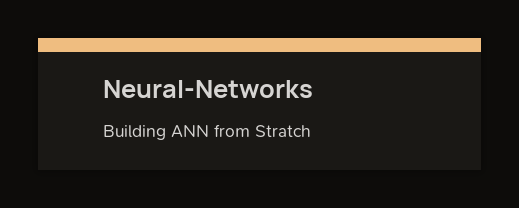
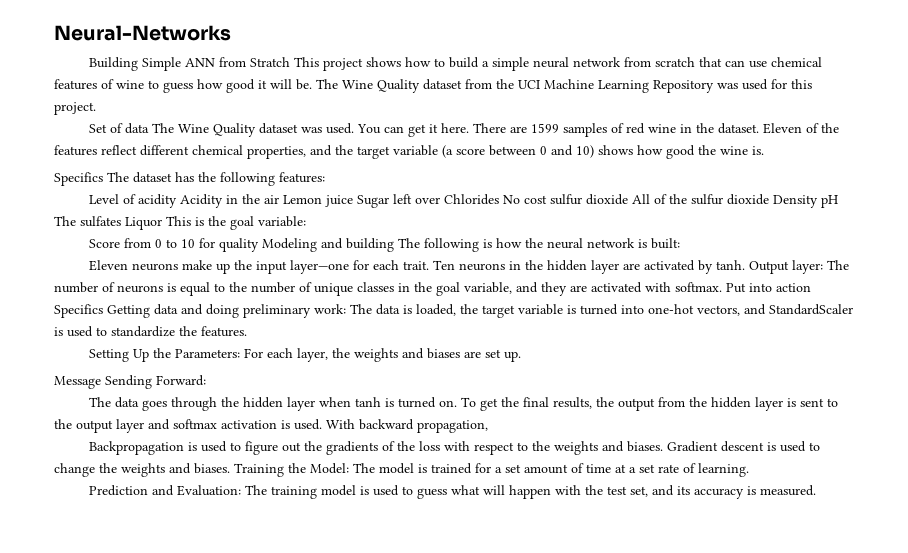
(166, 132) none -> [141,57,181,71] Simple
(311, 131) none -> [293,57,822,71] [54,79,812,93] [54,102,96,115] [88,123,839,137] [54,145,764,159] [54,172,325,186] [88,194,838,208] [54,216,306,230] [88,238,680,252] [88,260,849,274] [54,282,811,296] [54,304,853,318] [54,326,247,337] [88,348,521,362] [54,375,206,389] [88,397,838,411] [54,419,488,433] [88,441,820,455] [54,463,749,477] [88,485,816,499] This project shows how to build a simple neural network from scratch that can use chemical features of wine to guess how good it will be. The Wine Quality dataset from the UCI Machine Learning Repository was used for this project. // Set of data The Wine Quality dataset was used. You can get it here. There are 1599 samples of red wine in the dataset. Eleven of the features reflect different chemical properties, and the target variable (a score between 0 and 10) shows how good the wine is. // Specifics The dataset has the following features: // Level of acidity Acidity in the air Lemon juice Sugar left over Chlorides No cost sulfur dioxide All of the sulfur dioxide Density pH The sulfates Liquor This is the goal variable: // Score from 0 to 10 for quality Modeling and building The following is how the neural network is built: // Eleven neurons make up the input layer—one for each trait. Ten neurons in the hidden layer are activated by tanh. Output layer: The number of neurons is equal to the number of unique classes in the goal variable, and they are activated with softmax. Put into action Specifics Getting data and doing preliminary work: The data is loaded, the target variable is turned into one-hot vectors, and StandardScaler is used to standardize the features. // Setting Up the Parameters: For each layer, the weights and biases are set up. // Message Sending Forward: // The data goes through the hidden layer when tanh is turned on. To get the final results, the output from the hidden layer is sent to the output layer and softmax activation is used. With backward propagation, // Backpropagation is used to figure out the gradients of the loss with respect to the weights and biases. Gradient descent is used to change the weights and biases. Training the Model: The model is trained for a set amount of time at a set rate of learning. // Prediction and Evaluation: The training model is used to guess what will happen with the test set, and its accuracy is measured.

